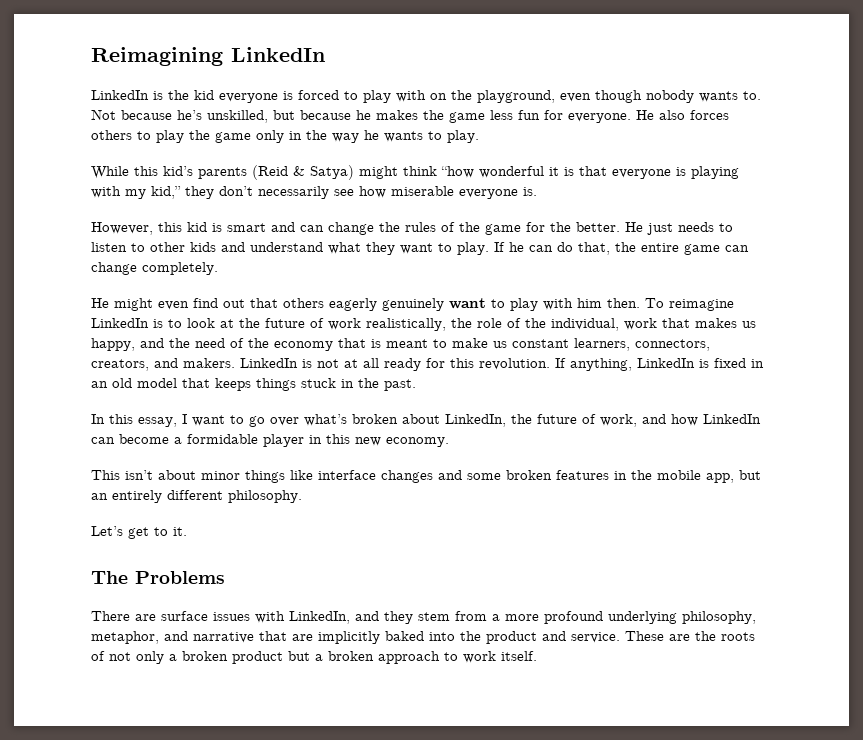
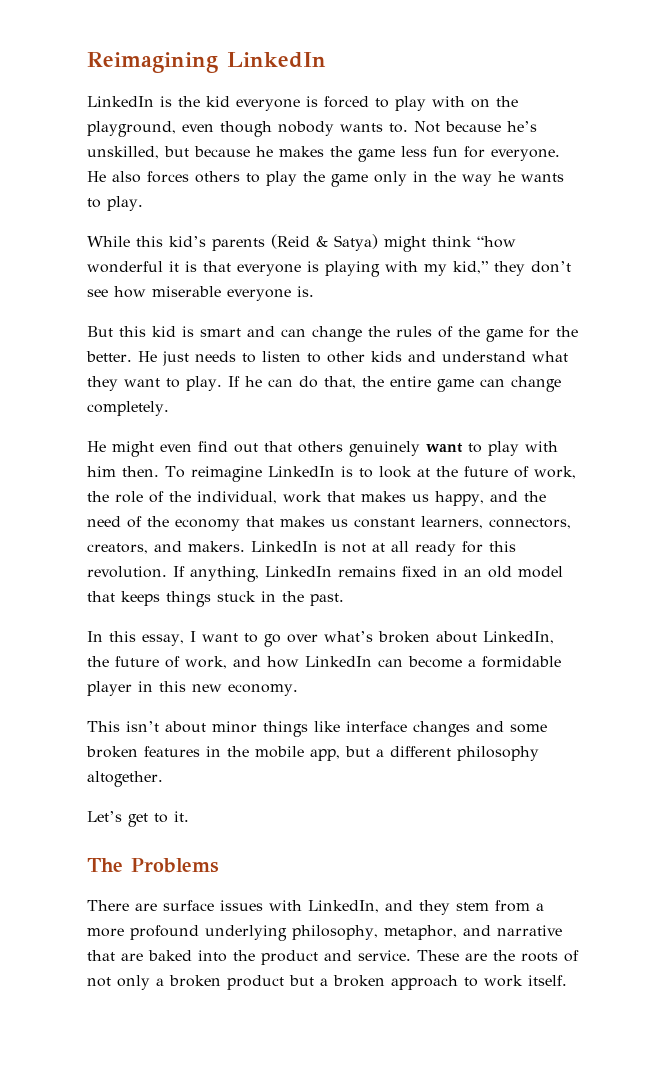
[258,186,329,199] necessarily -> (571, 267) none
[91,222,153,235] However, -> [87,326,113,337] But
[329,298,377,311] eagerly -> (343, 447) none
[328,318,446,331] work realistically, -> [533,466,576,479] work,
[371,338,488,348] is meant to make -> [280,516,325,527] makes
[699,359,709,368] is -> [338,566,396,577] remains
[91,490,302,503] an entirely different philosophy. -> [376,746,539,761] [87,771,163,787] a different philosophy altogether.
[318,631,380,644] implicitly -> (143, 957) none

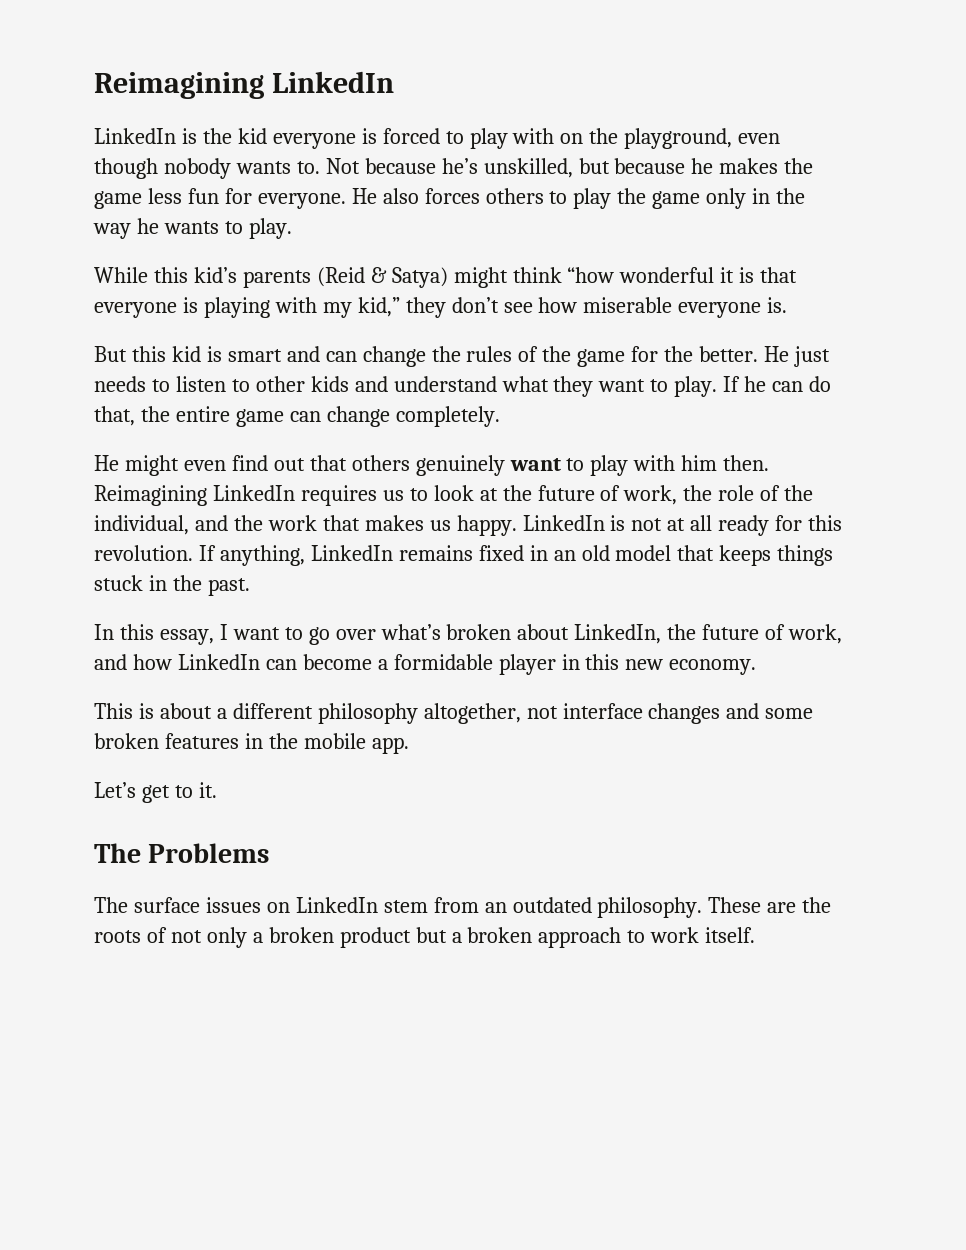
[165,466,353,482] To reimagine LinkedIn is -> [94,485,404,506] Reimagining LinkedIn requires us
(277, 497) none -> [194,515,263,531] and the
[435,491,546,506] [87,516,571,531] [87,541,245,554] happy, and the need of the economy that makes us constant learners, connectors, creators, and makers. -> [456,515,517,536] happy.
[126,721,340,737] isn’t about minor things like -> [138,703,558,724] is about a different philosophy altogether, not
[310,746,539,761] [87,771,163,787] app, but a different philosophy altogether. -> [371,737,409,754] app.
[87,900,544,915] [87,925,562,941] [87,950,411,965] There are surface issues with LinkedIn, and they stem from a more profound underlying philosophy, metaphor, and narrative that are baked into the product and service. -> [94,897,703,918] The surface issues on LinkedIn stem from an outdated philosophy.

